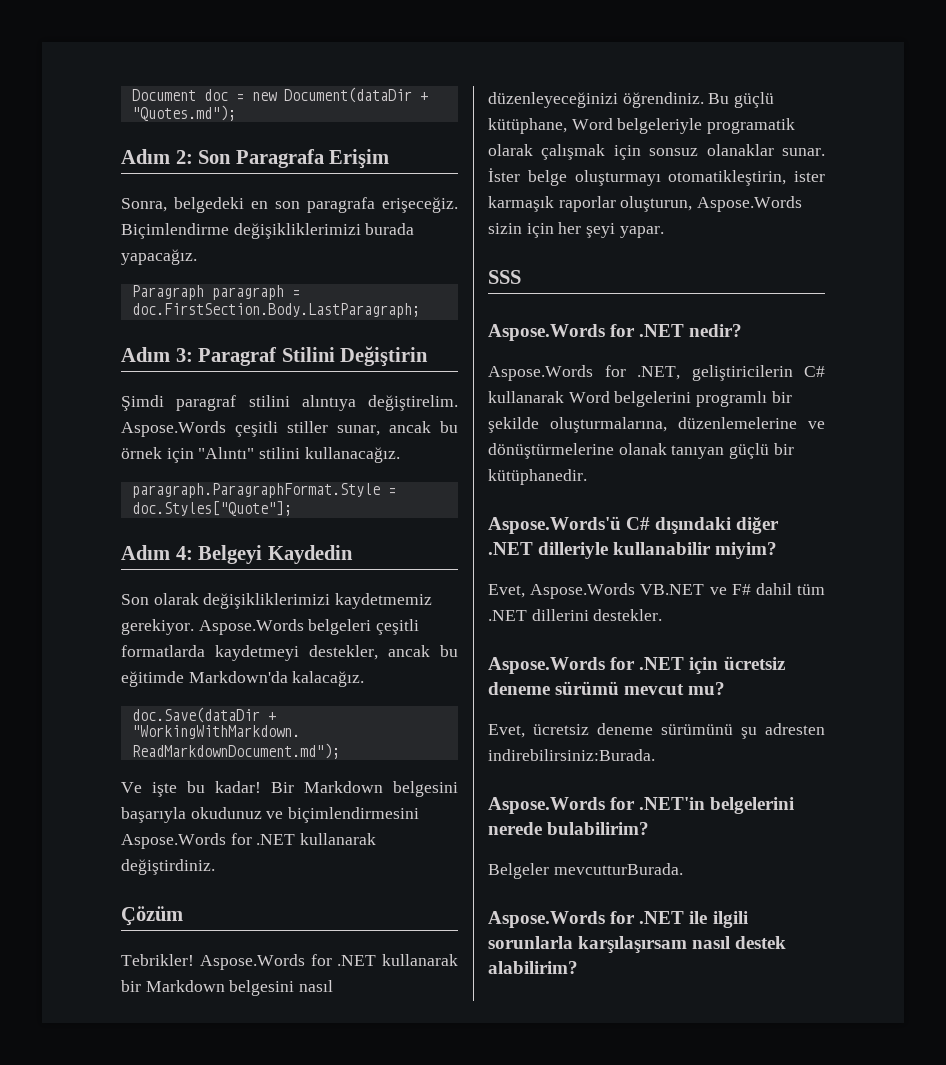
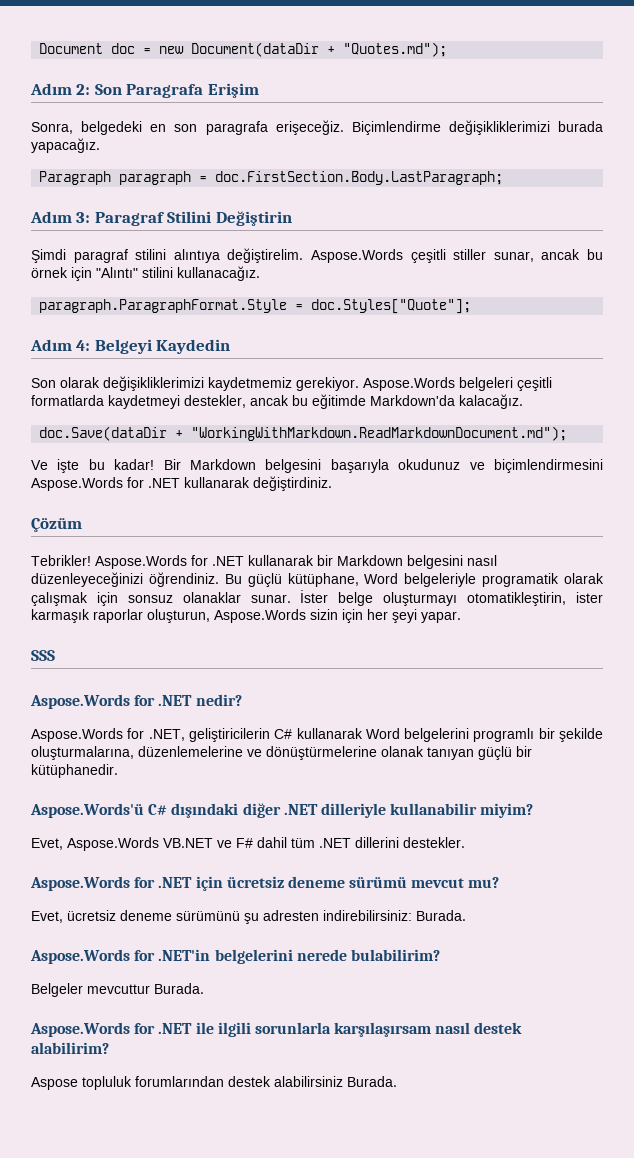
[488,749,655,761] indirebilirsiniz:Burada. -> [323,910,466,921] indirebilirsiniz: Burada.
[553,863,683,875] mevcutturBurada. -> [87,983,204,994] mevcuttur Burada.
(578, 967) none -> [31,1076,397,1090] // Aspose topluluk forumlarından destek alabilirsiniz Burada.

